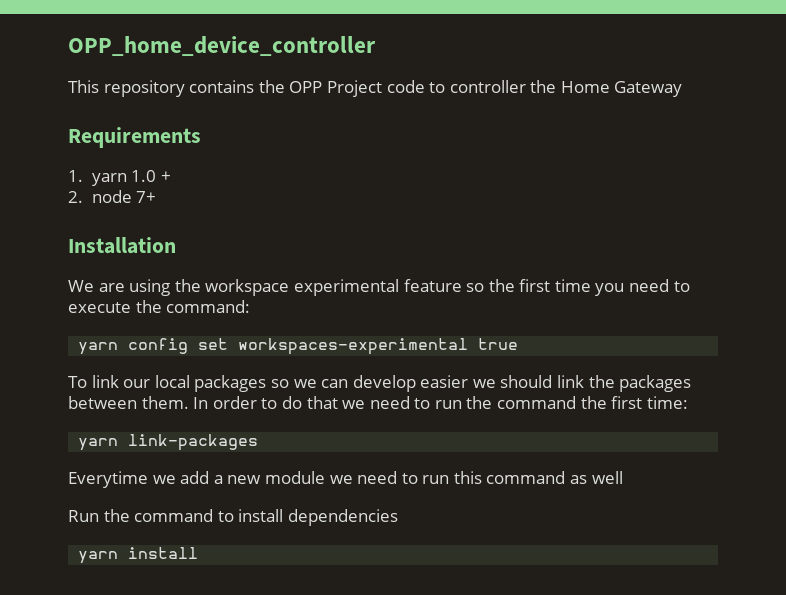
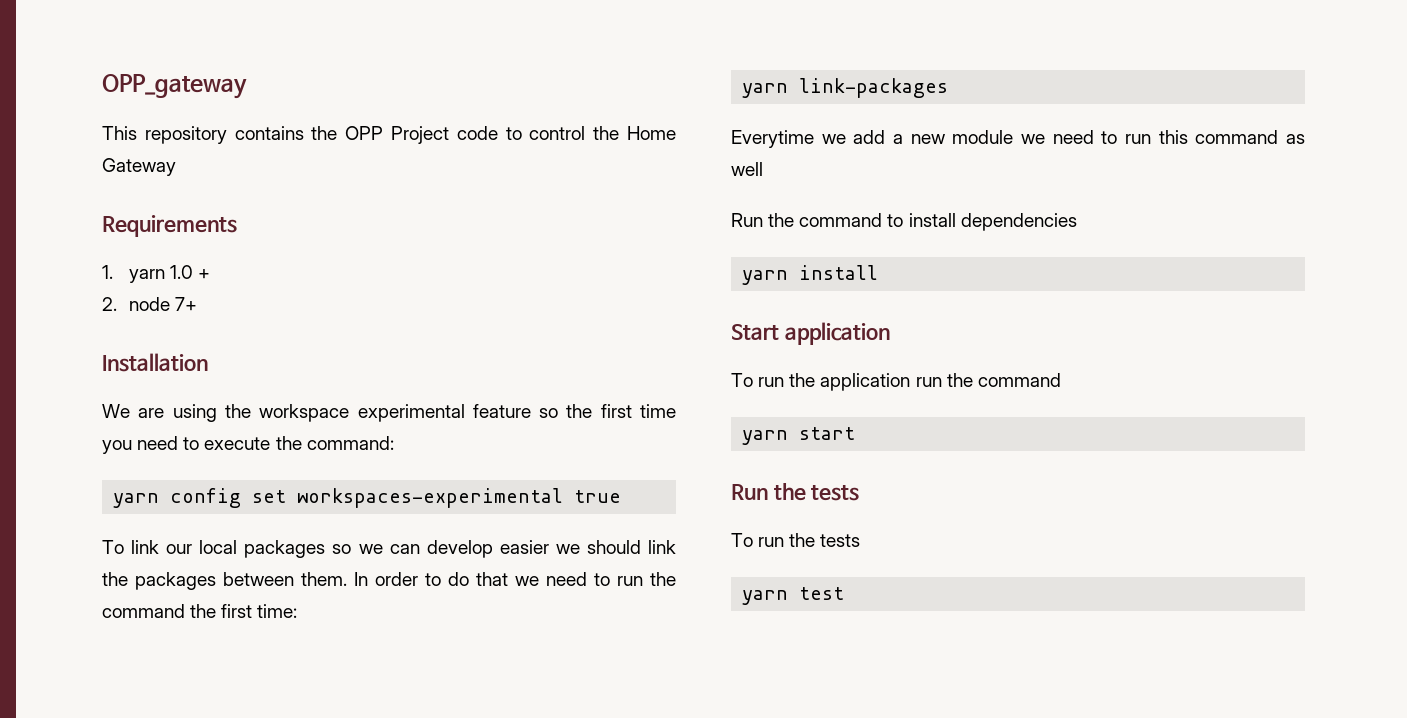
[68,36,376,56] OPP_home_device_controller -> [102,74,247,99] OPP_gateway
[449,80,526,93] controller -> [529,126,586,140] control
(199, 553) none -> [731,322,890,345] [731,373,1061,391] [742,427,856,445] [731,483,860,501] [731,533,861,547] [742,587,845,605] // Start application // To run the application run the command // yarn start // Run the tests // To run the tests // yarn test

